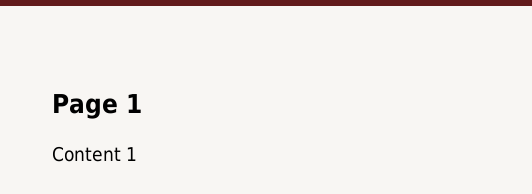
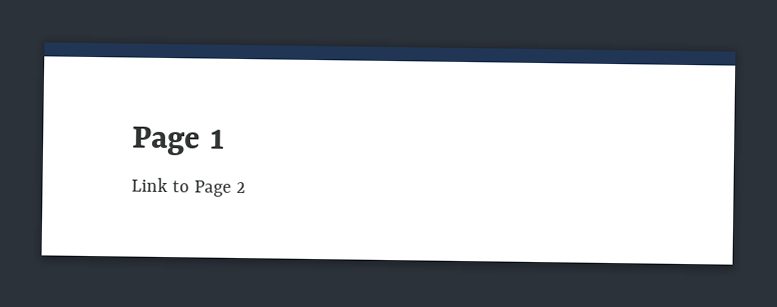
[52,146,138,162] Content 1 -> [131,177,247,197] Link to Page 2

